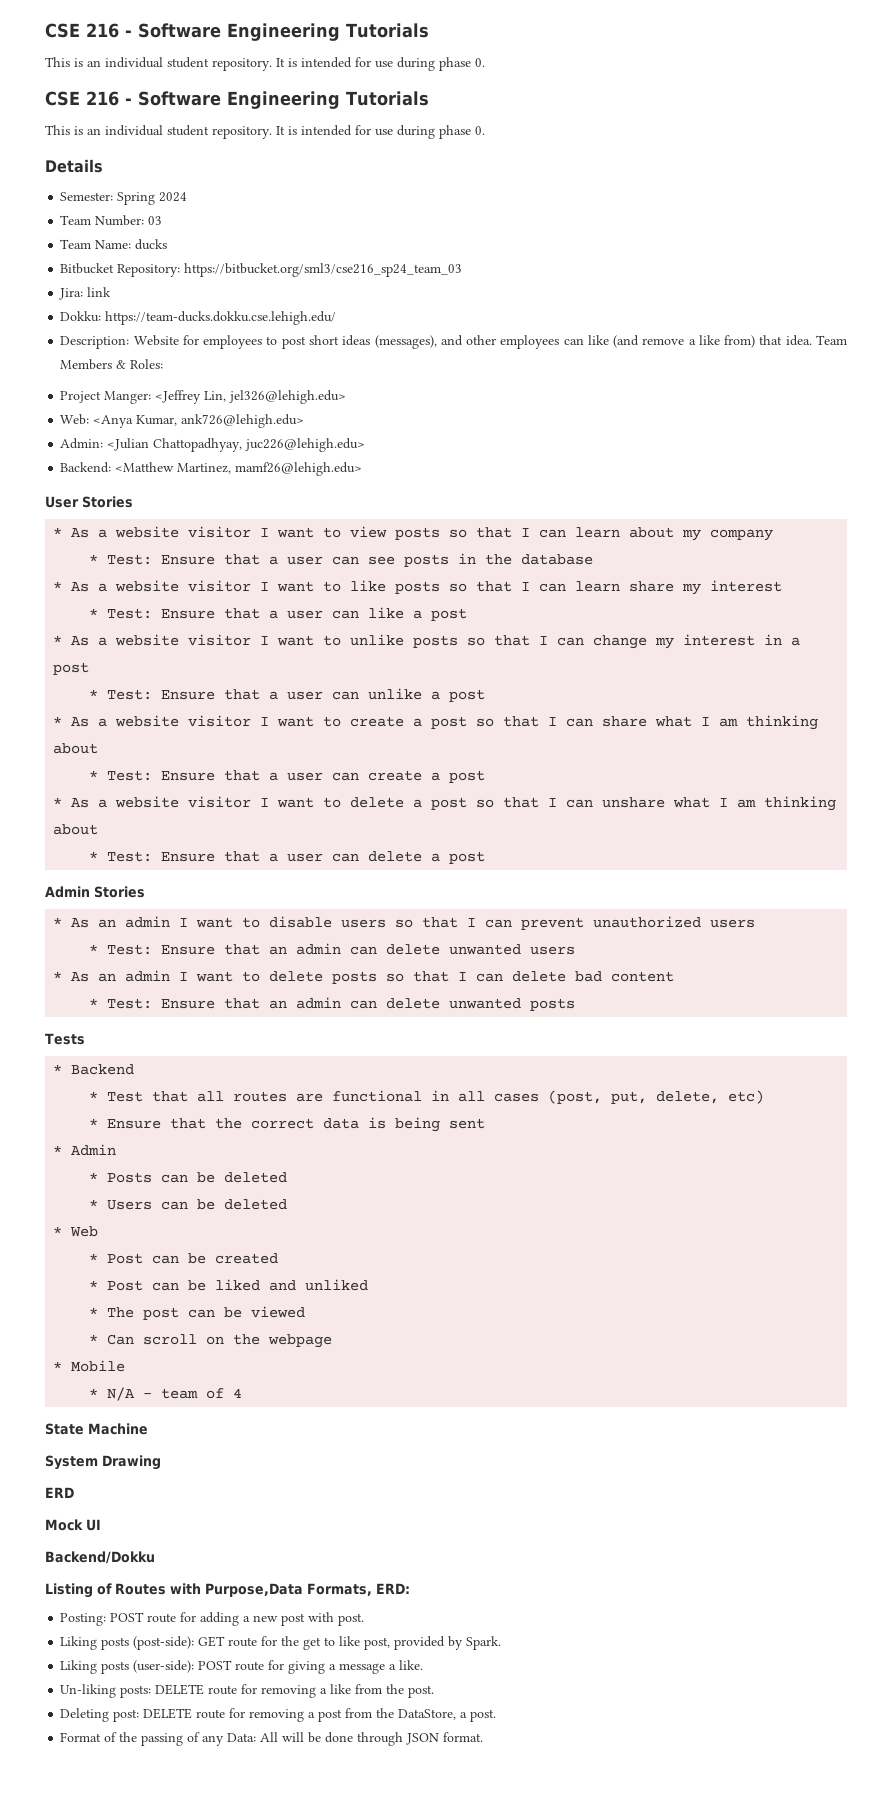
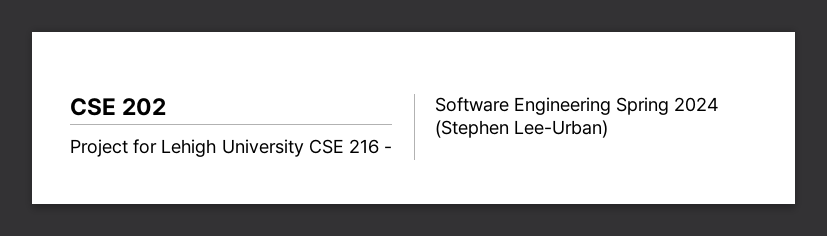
[45,23,429,41] [45,57,485,71] [45,91,429,109] [45,125,485,139] [45,159,103,173] [60,192,188,205] [60,215,163,226] [60,239,168,250] [60,263,463,277] [59,287,112,300] [60,311,337,325] [60,335,847,349] [60,359,164,370] [60,390,347,404] [60,414,305,428] [60,438,366,452] [60,462,363,476] [45,496,133,508] [53,526,774,541] [89,553,594,567] [53,580,783,595] [89,607,468,621] [53,634,801,649] [53,662,90,675] [89,688,486,702] [53,715,819,730] [53,743,99,754] [89,770,486,783] [53,796,837,811] [53,824,99,835] [89,851,486,864] [45,886,145,898] [53,916,756,930] [89,943,576,955] [53,970,675,984] [89,997,576,1011] [45,1033,85,1045] [53,1064,135,1075] [89,1090,765,1104] [89,1117,486,1132] [53,1144,117,1156] [89,1172,288,1183] [89,1199,288,1210] [53,1226,99,1237] [89,1253,279,1264] [89,1279,369,1291] [89,1306,306,1320] [89,1334,333,1348] [53,1360,126,1372] [89,1387,243,1401] [45,1423,148,1435] [45,1455,161,1470] [45,1487,74,1498] [45,1519,101,1531] [45,1551,155,1564] [45,1583,410,1598] [60,1612,365,1626] [60,1636,502,1650] [60,1660,424,1674] [60,1684,435,1698] [60,1708,497,1722] [60,1732,484,1746] CSE 216 - Software Engineering Tutorials // This is an individual student repository. It is intended for use during phase 0. // CSE 216 - Software Engineering Tutorials // This is an individual student repository. It is intended for use during phase 0. // Details // Semester: Spring 2024 // Team Number: 03 // Team Name: ducks // Bitbucket Repository: https://bitbucket.org/sml3/cse216_sp24_team_03 // Jira: link // Dokku: https://team-ducks.dokku.cse.lehigh.edu/ // Description: Website for employees to post short ideas (messages), and other employees can like (and remove a like from) that idea. Team Members & Roles: // Project Manger: <Jeffrey Lin, jel326@lehigh.edu> // Web: <Anya Kumar, ank726@lehigh.edu> // Admin: <Julian Chattopadhyay, juc226@lehigh.edu> // Backend: <Matthew Martinez, mamf26@lehigh.edu> // User Stories // * As a website visitor I want to view posts so that I can learn about my company // * Test: Ensure that a user can see posts in the database // * As a website visitor I want to like posts so that I can learn share my interest // * Test: Ensure that a user can like a post // * As a website visitor I want to unlike posts so that I can change my interest in a post // * Test: Ensure that a user can unlike a post // * As a website visitor I want to create a post so that I can share what I am thinking about // * Test: Ensure that a user can create a post // * As a website visitor I want to delete a post so that I can unshare what I am thinking about // * Test: Ensure that a user can delete a post // Admin Stories // * As an admin I want to disable users so that I can prevent unauthorized users // * Test: Ensure that an admin can delete unwanted users // * As an admin I want to delete posts so that I can delete bad content // * Test: Ensure that an admin can delete unwanted posts // Tests // * Backend // * Test that all routes are functional in all cases (post, put, delete, etc) // * Ensure that the correct data is being sent // * Admin // * Posts can be deleted // * Users can be deleted // * Web // * Post can be created // * Post can be liked and unliked // * The post can be viewed // * Can scroll on the webpage // * Mobile // * N/A - team of 4 // State Machine // System Drawing // ERD // Mock UI // Backend/Dokku // Listing of Routes with Purpose,Data Formats, ERD: // Posting: POST route for adding a new post with post. // Liking posts (post-side): GET route for the get to like post, provided by Spark. // Liking posts (user-side): POST route for giving a message a like. // Un-liking posts: DELETE route for removing a like from the post. // Deleting post: DELETE route for removing a post from the DataStore, a post. // Format of the passing of any Data: All will be done through JSON format. -> [70,98,167,116] [70,139,392,157] [435,97,719,115] [435,120,608,138] CSE 202 // Project for Lehigh University CSE 216 - Software Engineering Spring 2024 (Stephen Lee-Urban)

